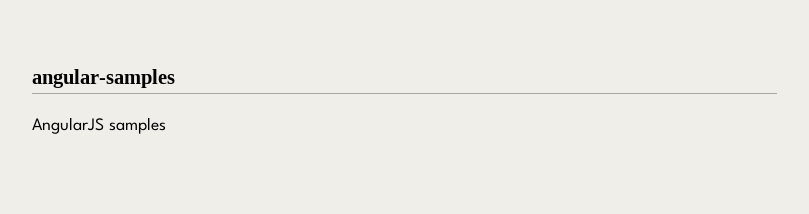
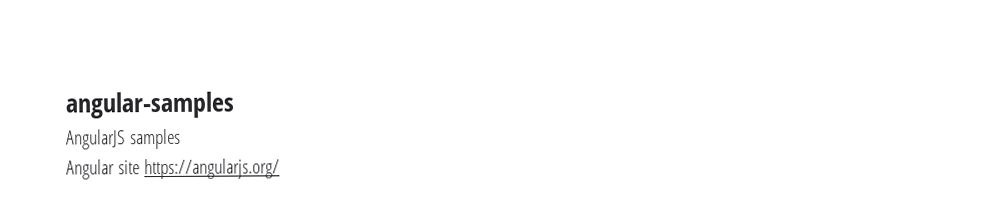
(166, 125) none -> [66,158,280,180] // Angular site https://angularjs.org/

